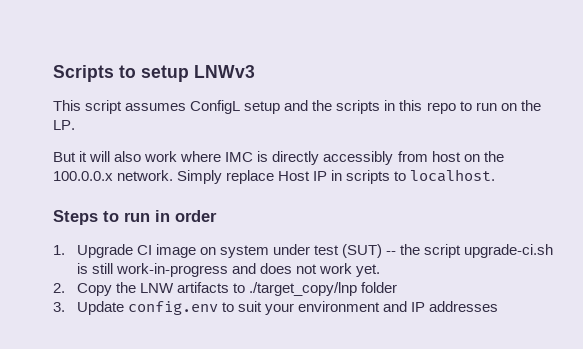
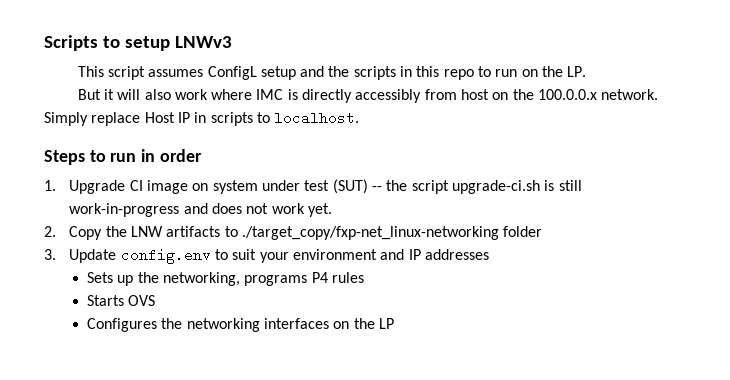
[249,282,358,296] ./target_copy/lnp -> [241,226,499,240] ./target_copy/fxp-net_linux-networking
(499, 306) none -> [86,272,364,286] [86,295,156,306] [86,318,394,332] // Sets up the networking, programs P4 rules // Starts OVS // Configures the networking interfaces on the LP

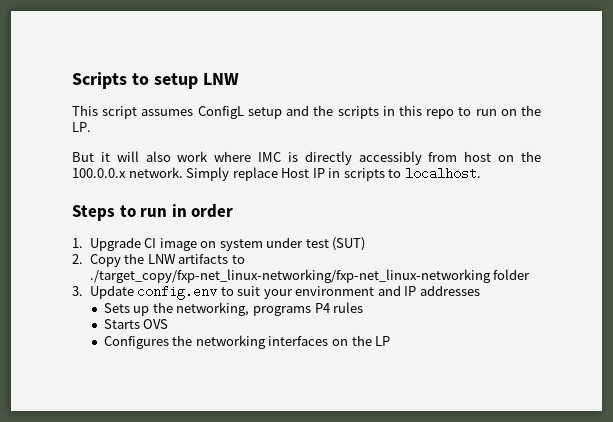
[174,36,232,48] LNWv3 -> [202,73,239,85] LNW
[371,180,582,194] [69,203,332,217] -- the script upgrade-ci.sh is still work-in-progress and does not work yet. -> (366, 244) none
[241,226,499,240] ./target_copy/fxp-net_linux-networking -> [89,269,491,283] ./target_copy/fxp-net_linux-networking/fxp-net_linux-networking

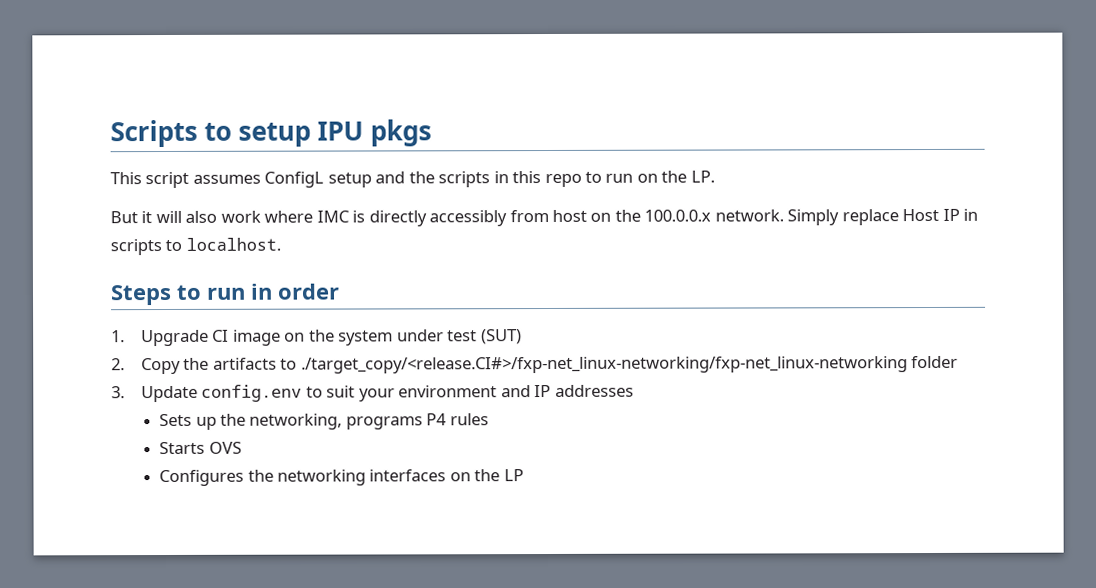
[202,73,239,85] LNW -> [317,119,433,147] IPU pkgs
(217, 244) none -> [308,329,335,342] the
[147,254,176,264] LNW -> (210, 363) none
[89,269,491,283] ./target_copy/fxp-net_linux-networking/fxp-net_linux-networking -> [300,356,908,374] ./target_copy/<release.CI#>/fxp-net_linux-networking/fxp-net_linux-networking

